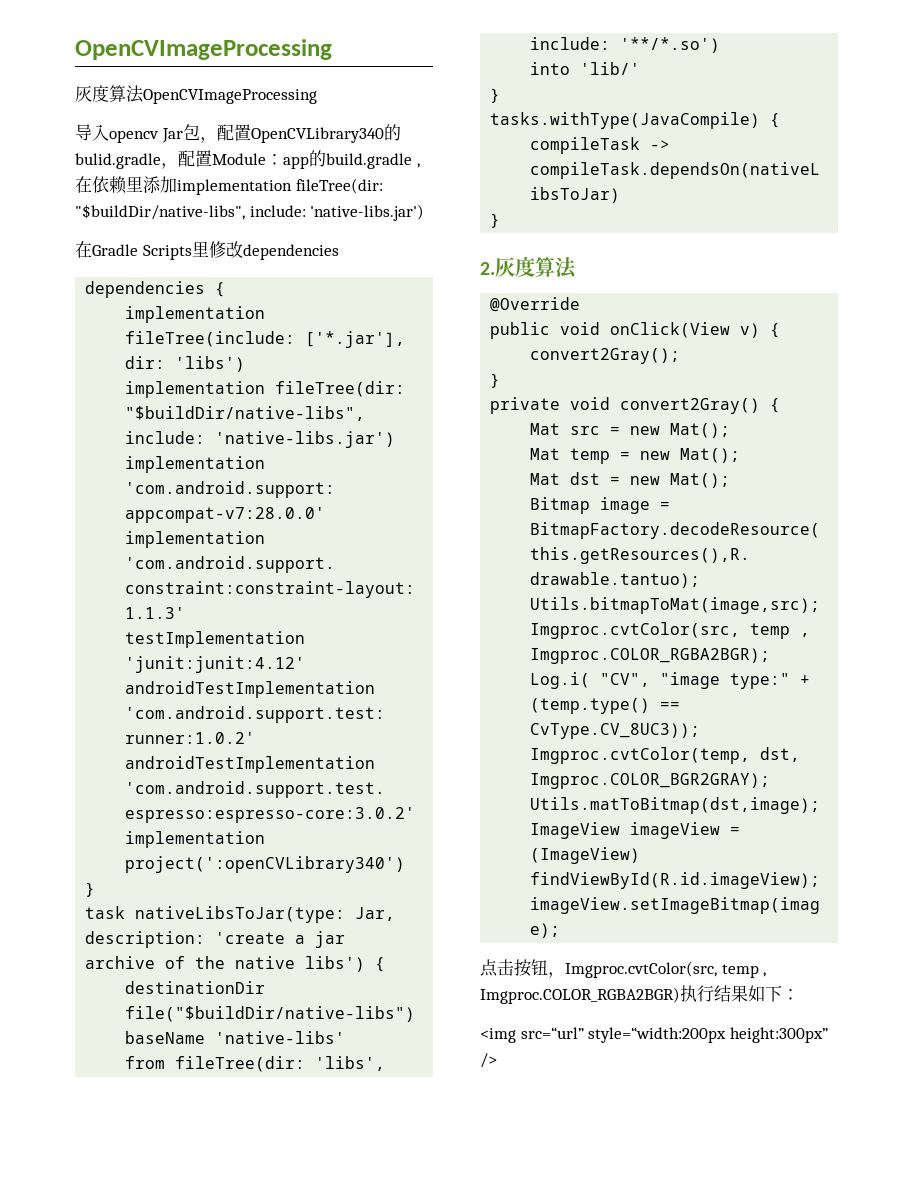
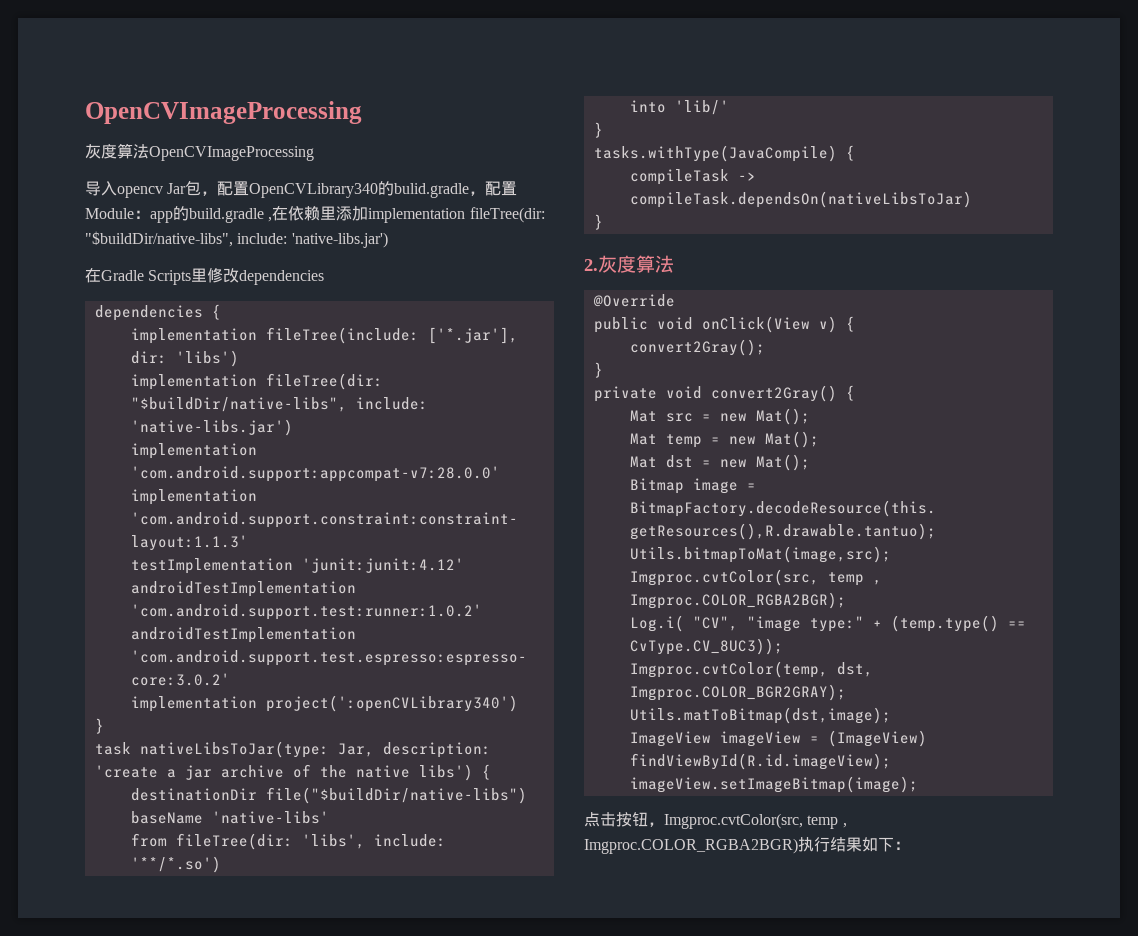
[480,1027,828,1043] [480,1053,497,1068] // <img src=“url” style=“width:200px height:300px” /> -> (910, 845) none

